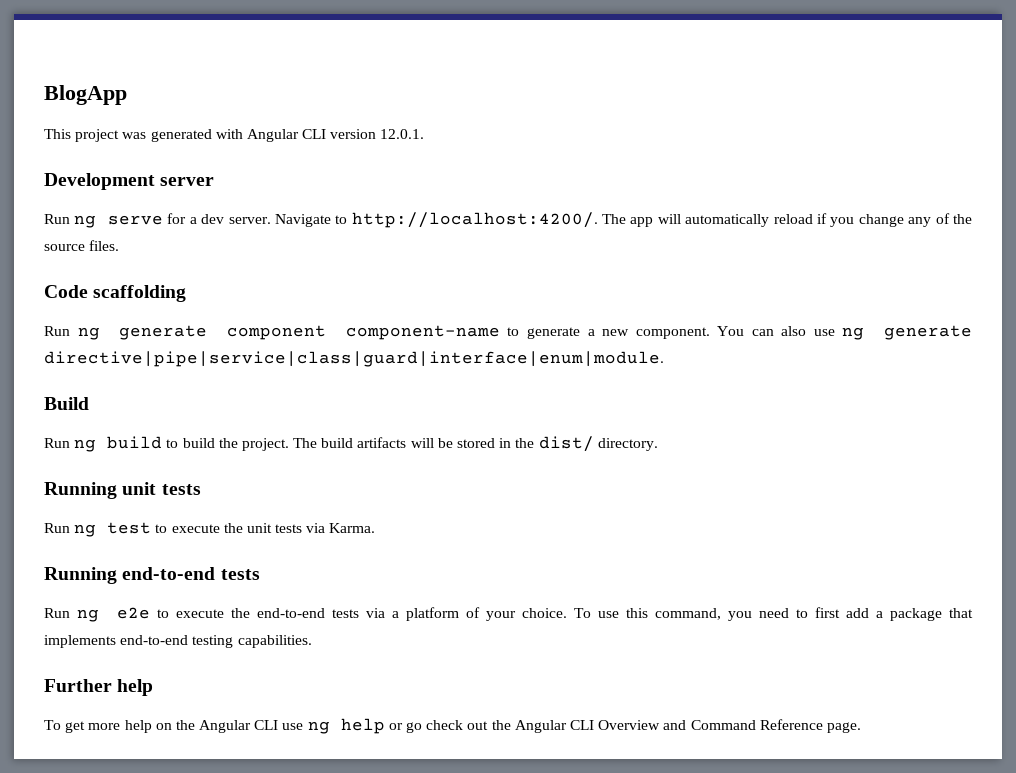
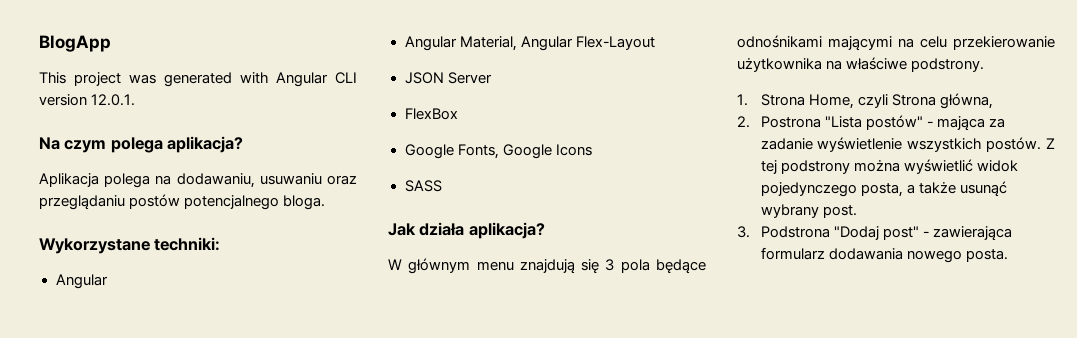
[44,173,215,190] [44,212,972,228] [44,240,120,251] [44,285,187,302] [44,325,973,340] [44,351,664,367] [44,397,89,410] [44,436,658,452] [44,482,201,499] [44,522,376,537] [44,567,260,584] [44,607,973,622] [44,635,312,648] [44,679,154,696] [44,718,861,734] Development server // Run ng serve for a dev server. Navigate to http://localhost:4200/. The app will automatically reload if you change any of the source files. // Code scaffolding // Run ng generate component component-name to generate a new component. You can also use ng generate directive|pipe|service|class|guard|interface|enum|module. // Build // Run ng build to build the project. The build artifacts will be stored in the dist/ directory. // Running unit tests // Run ng test to execute the unit tests via Karma. // Running end-to-end tests // Run ng e2e to execute the end-to-end tests via a platform of your choice. To use this command, you need to first add a package that implements end-to-end testing capabilities. // Further help // To get more help on the Angular CLI use ng help or go check out the Angular CLI Overview and Command Reference page. -> [39,136,244,153] [39,173,357,188] [39,194,326,210] [39,237,221,254] [55,274,108,289] [404,36,655,51] [404,72,492,84] [404,108,458,120] [404,144,592,159] [404,180,442,192] [388,222,545,239] [388,258,706,274] [737,35,1055,51] [737,57,985,72] [737,93,993,109] [737,115,1005,131] [760,137,1055,152] [760,159,1018,174] [760,181,1007,197] [760,204,857,218] [737,226,1012,241] [760,247,1008,263] Na czym polega aplikacja? // Aplikacja polega na dodawaniu, usuwaniu oraz przeglądaniu postów potencjalnego bloga. // Wykorzystane techniki: // Angular // Angular Material, Angular Flex-Layout // JSON Server // FlexBox // Google Fonts, Google Icons // SASS // Jak działa aplikacja? // W głównym menu znajdują się 3 pola będące odnośnikami mającymi na celu przekierowanie użytkownika na właściwe podstrony. // 1. Strona Home, czyli Strona główna, // 2. Postrona "Lista postów" - mająca za zadanie wyświetlenie wszystkich postów. Z tej podstrony można wyświetlić widok pojedynczego posta, a także usunąć wybrany post. // 3. Podstrona "Dodaj post" - zawierająca formularz dodawania nowego posta.

